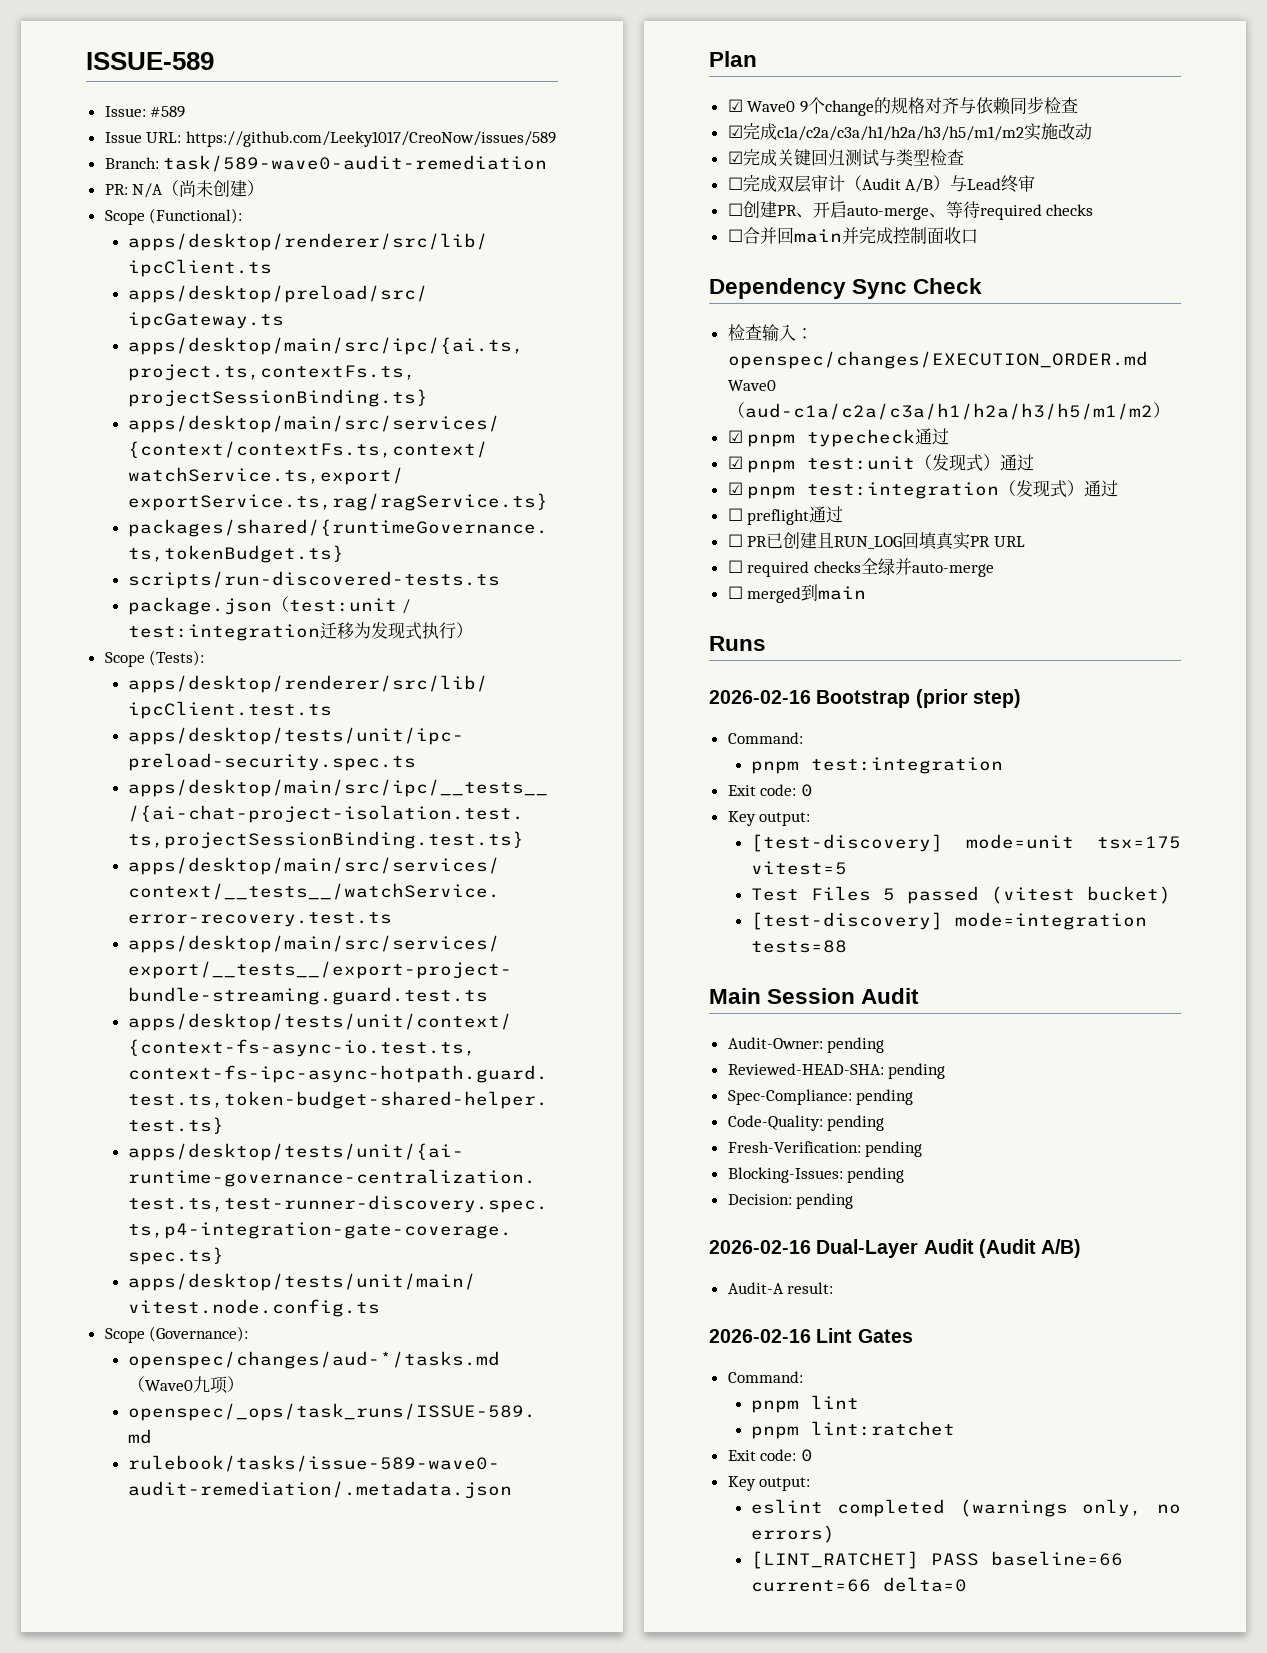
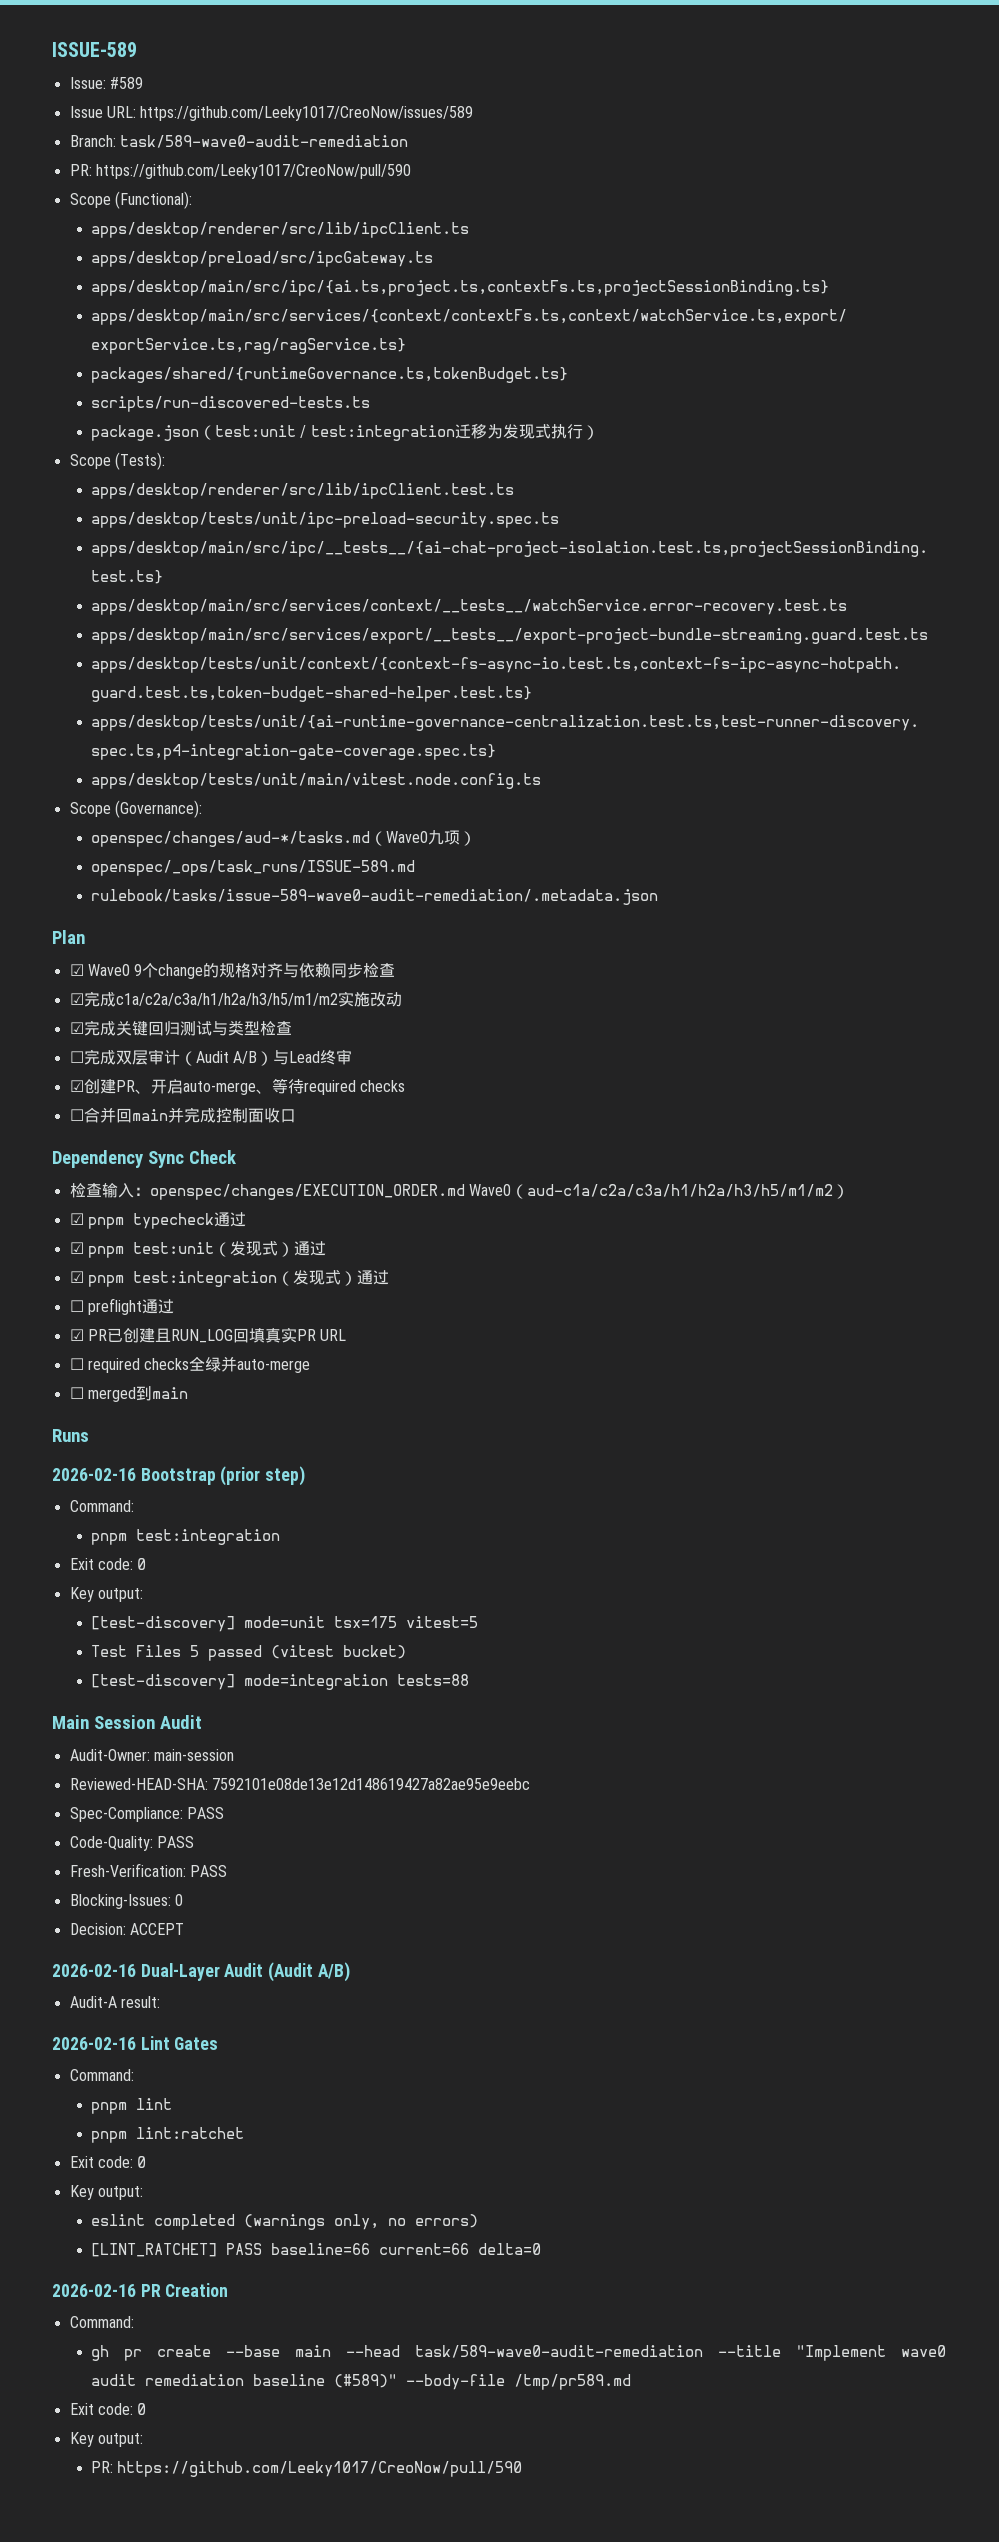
[132,180,265,198] N/A（尚未创建） -> [95,164,411,179] https://github.com/Leeky1017/CreoNow/pull/590
[727,203,743,216] ☐ -> [69,1080,84,1092] ☑
[727,534,743,547] ☐ -> [69,1329,84,1341] ☑
[827,1037,885,1053] pending -> [153,1749,234,1761] main-session
[888,1063,946,1079] pending -> [211,1778,530,1790] 7592101e08de13e12d148619427a82ae95e9eebc
[856,1089,914,1105] pending -> [186,1807,224,1819] PASS
[827,1115,885,1131] pending -> [156,1836,194,1848] PASS
[865,1141,923,1157] pending -> [189,1865,227,1877] PASS
[847,1167,905,1183] pending -> [174,1894,183,1906] 0
[796,1193,854,1209] pending -> [129,1923,184,1935] ACCEPT
(967, 1584) none -> [52,2283,229,2297] [69,2316,134,2328] [91,2345,947,2361] [91,2374,632,2390] [69,2403,147,2415] [69,2432,143,2447] [91,2461,523,2477] // 2026-02-16 PR Creation // Command: // gh pr create --base main --head task/589-wave0-audit-remediation --title "Implement wave0 audit remediation baseline (#589)" --body-file /tmp/pr589.md // Exit code: 0 // Key output: // PR: https://github.com/Leeky1017/CreoNow/pull/590

